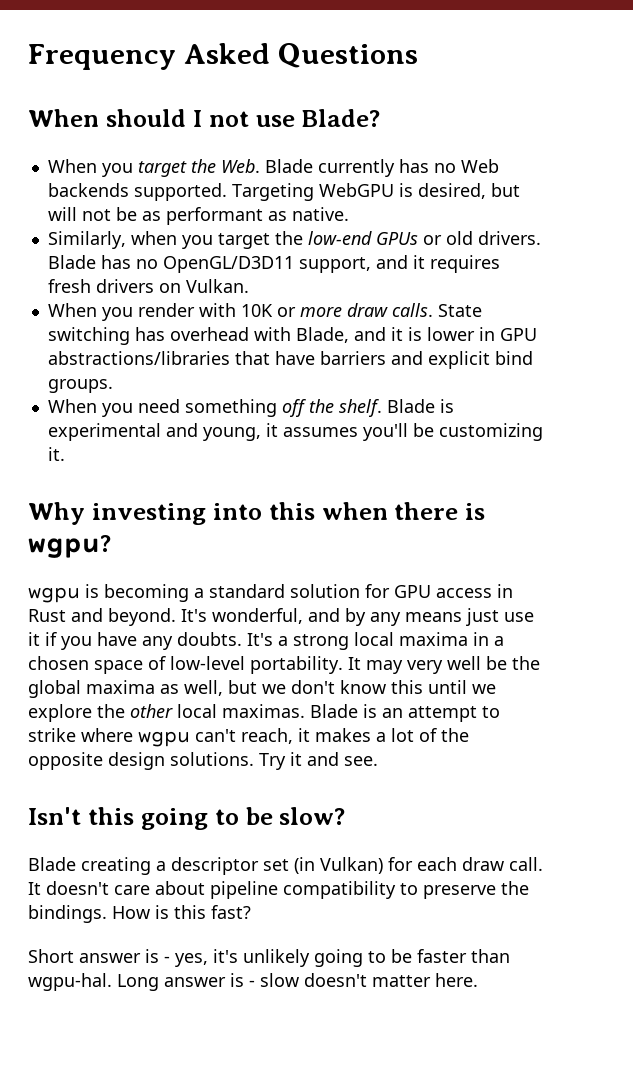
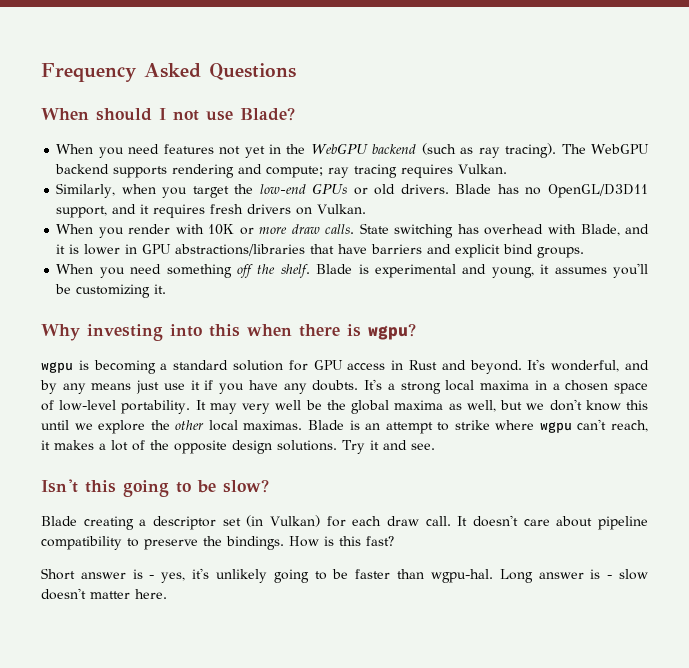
[137,159,499,177] [47,183,520,201] [47,207,349,225] target the Web. Blade currently has no Web backends supported. Targeting WebGPU is desired, but will not be as performant as native. -> [128,143,649,158] [55,164,508,178] need features not yet in the WebGPU backend (such as ray tracing). The WebGPU backend supports rendering and compute; ray tracing requires Vulkan.

